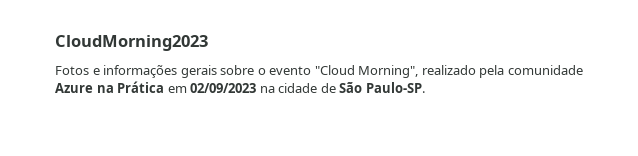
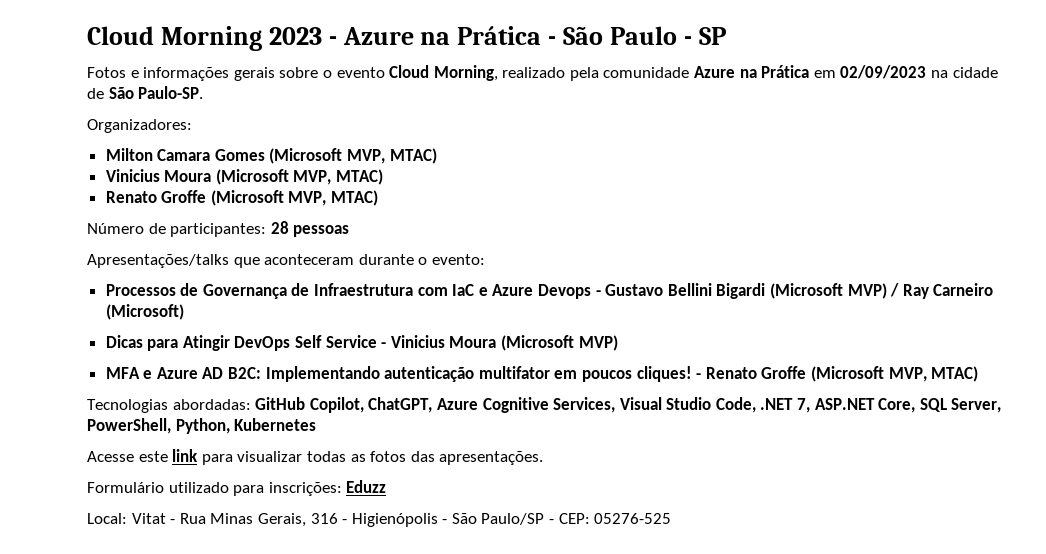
[55,35,208,51] CloudMorning2023 -> [87,26,726,51] Cloud Morning 2023 - Azure na Prática - São Paulo - SP
[314,65,419,78] "Cloud Morning", -> [389,65,498,81] Cloud Morning,
(425, 87) none -> [87,119,192,133] [105,148,437,164] [105,169,384,185] [105,190,379,206] [87,221,350,237] [87,254,485,268] [105,283,994,299] [105,304,184,320] [105,335,618,351] [105,366,979,382] [87,397,1002,413] [87,418,317,434] [87,449,544,465] [87,480,387,496] [87,513,672,527] // Organizadores: // Milton Camara Gomes (Microsoft MVP, MTAC) // Vinicius Moura (Microsoft MVP, MTAC) // Renato Groffe (Microsoft MVP, MTAC) // Número de participantes: 28 pessoas // Apresentações/talks que aconteceram durante o evento: // Processos de Governança de Infraestrutura com IaC e Azure Devops - Gustavo Bellini Bigardi (Microsoft MVP) / Ray Carneiro (Microsoft) // Dicas para Atingir DevOps Self Service - Vinicius Moura (Microsoft MVP) // MFA e Azure AD B2C: Implementando autenticação multifator em poucos cliques! - Renato Groffe (Microsoft MVP, MTAC) // Tecnologias abordadas: GitHub Copilot, ChatGPT, Azure Cognitive Services, Visual Studio Code, .NET 7, ASP.NET Core, SQL Server, PowerShell, Python, Kubernetes // Acesse este link para visualizar todas as fotos das apresentações. // Formulário utilizado para inscrições: Eduzz // Local: Vitat - Rua Minas Gerais, 316 - Higienópolis - São Paulo/SP - CEP: 05276-525

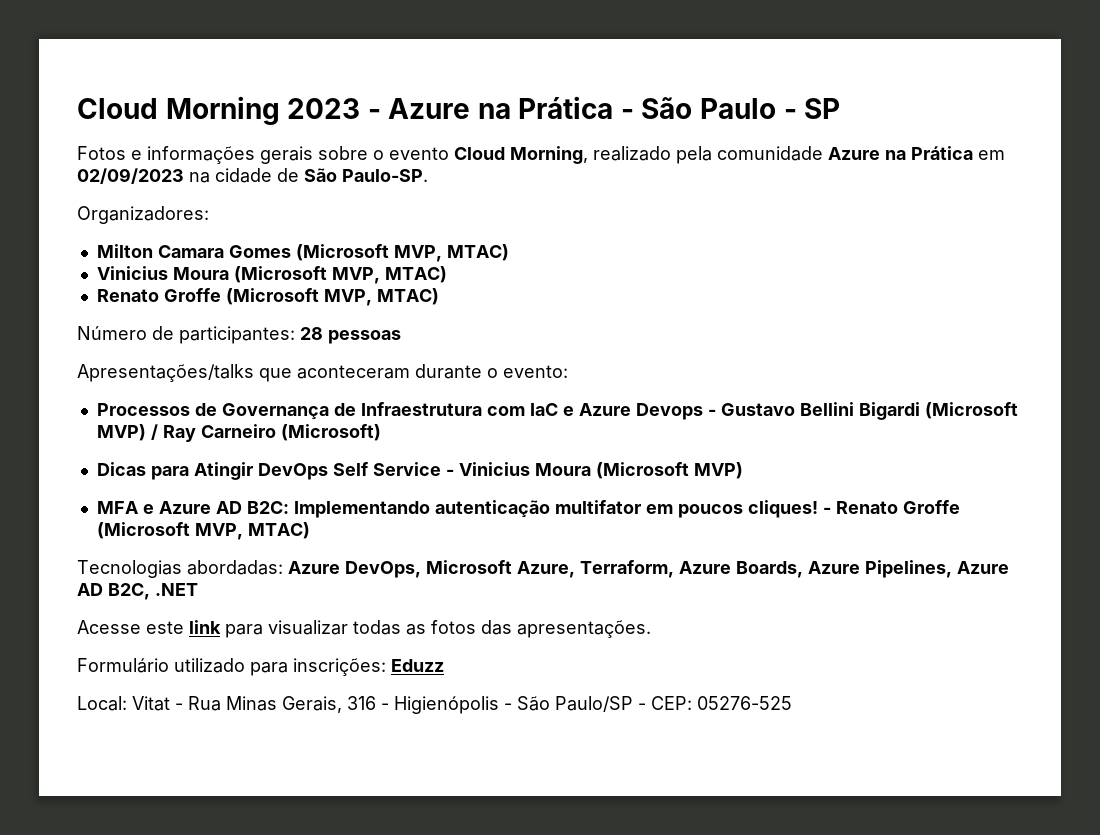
[255,397,1002,413] [87,418,317,434] GitHub Copilot, ChatGPT, Azure Cognitive Services, Visual Studio Code, .NET 7, ASP.NET Core, SQL Server, PowerShell, Python, Kubernetes -> [288,560,1009,578] [77,583,198,600] Azure DevOps, Microsoft Azure, Terraform, Azure Boards, Azure Pipelines, Azure AD B2C, .NET

